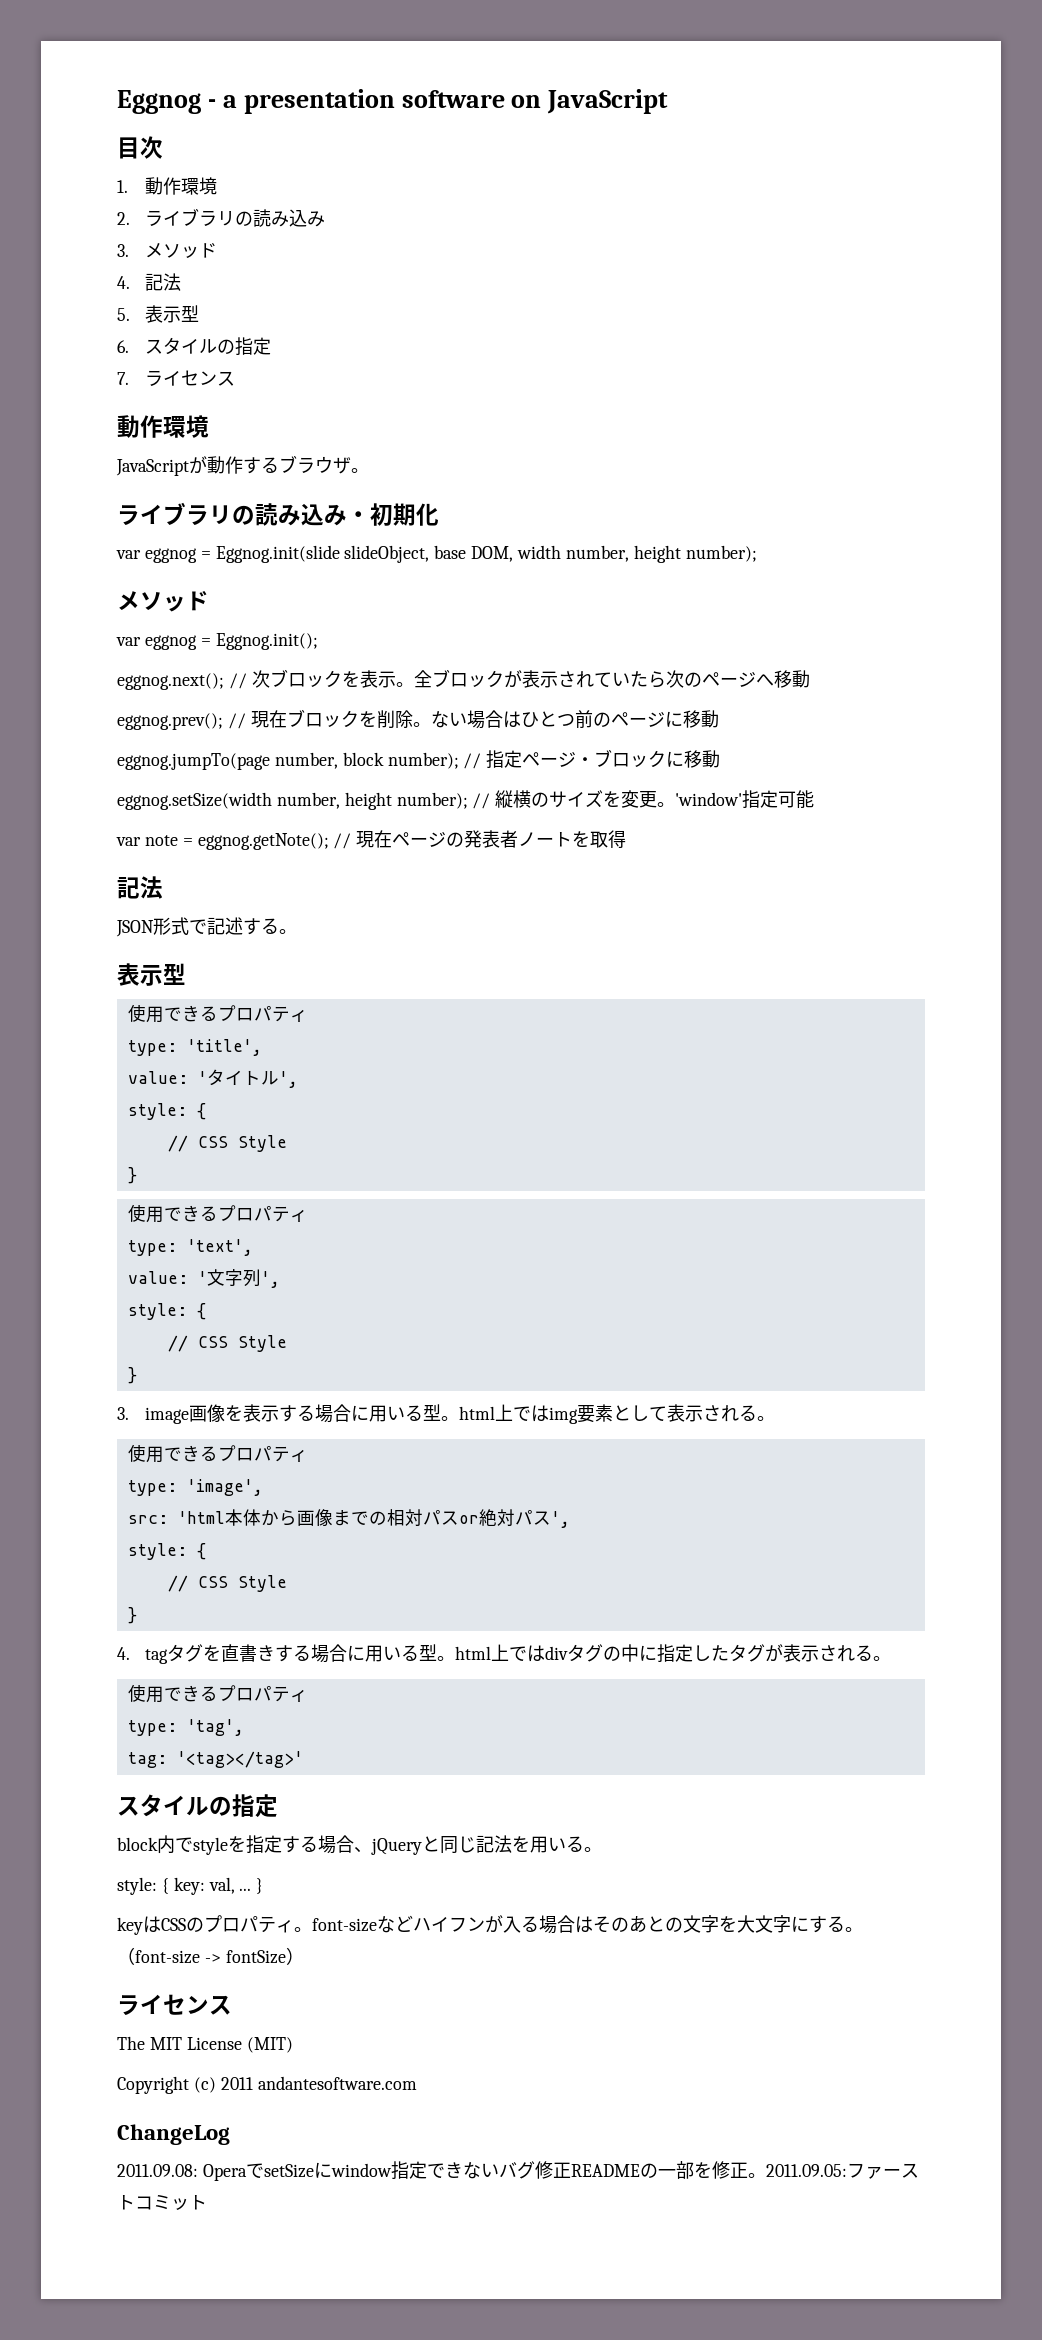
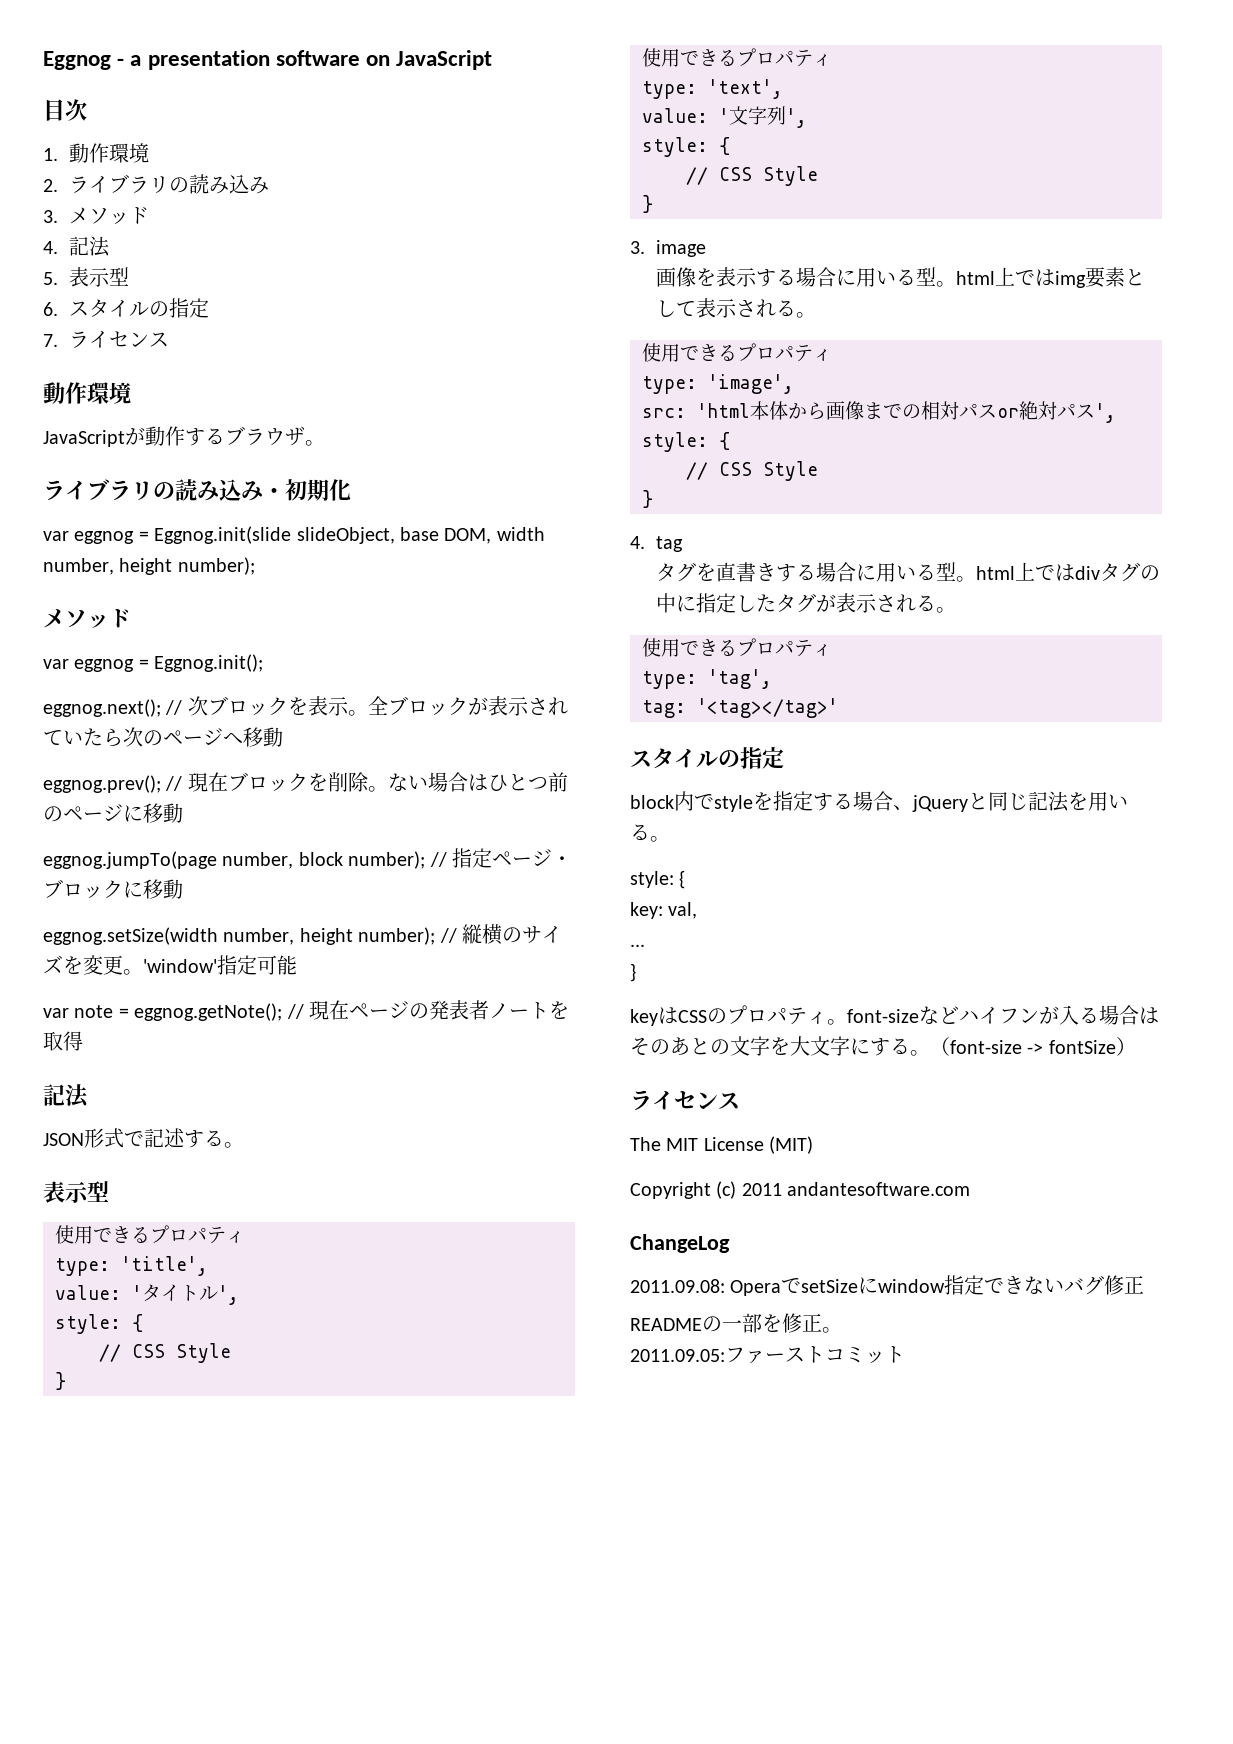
(189, 1415) none -> (707, 248) //
(168, 1656) none -> (684, 544) //
(169, 1886) none -> (686, 879) //
(235, 1885) none -> (698, 910) //
(252, 1889) none -> (645, 945) //
(571, 2170) none -> (1145, 1285) //
(766, 2175) none -> (842, 1330) //

